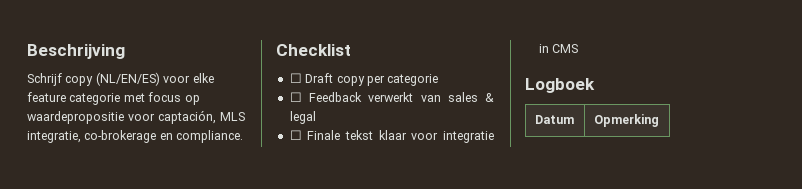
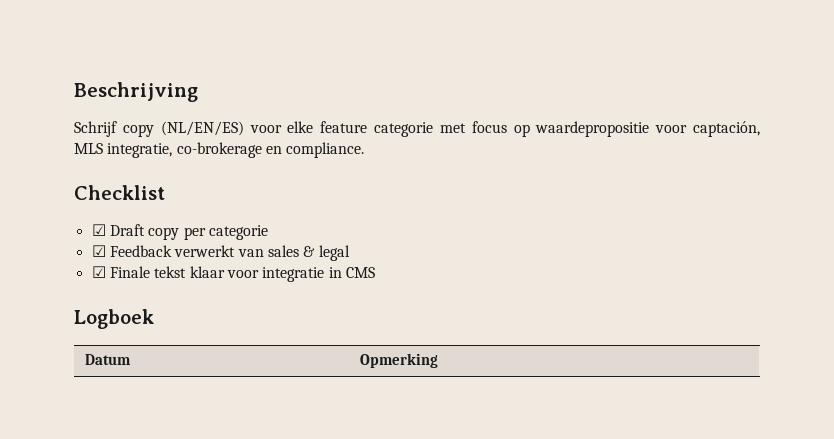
[289,73,302,83] ☐ -> [91,224,106,236] ☑
[289,92,302,102] ☐ -> [91,245,106,257] ☑
[289,130,302,140] ☐ -> [91,266,106,278] ☑

